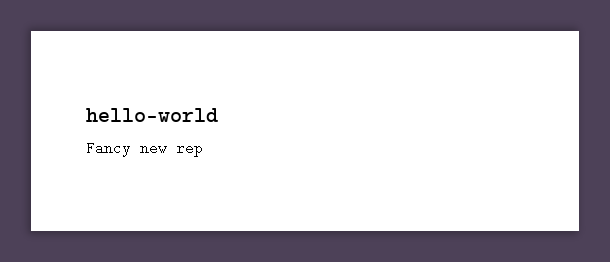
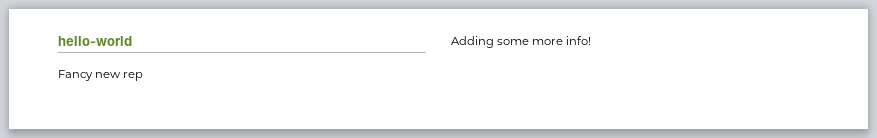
(203, 149) none -> [451,36,592,48] // Adding some more info!

